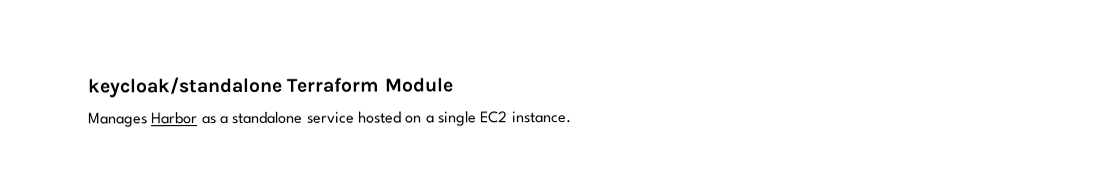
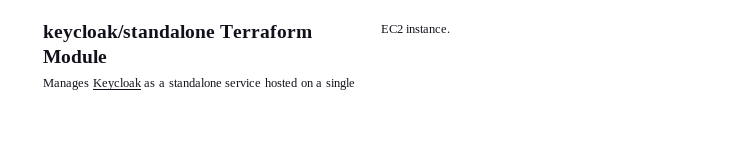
[151,112,199,125] Harbor -> [92,78,142,90] Keycloak

